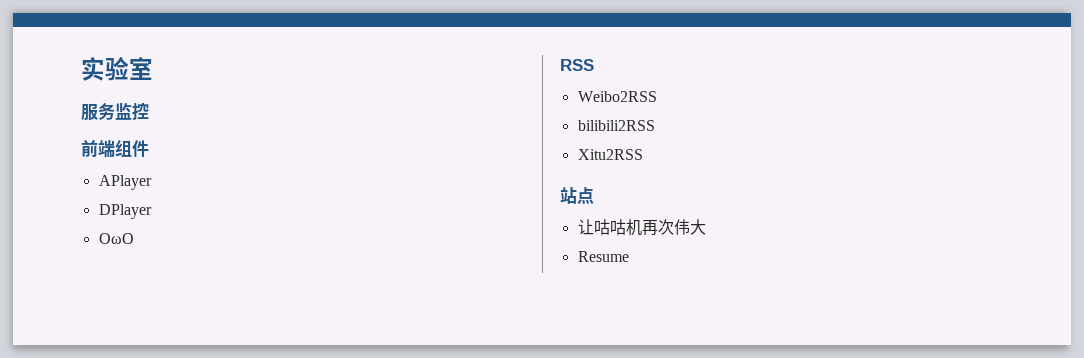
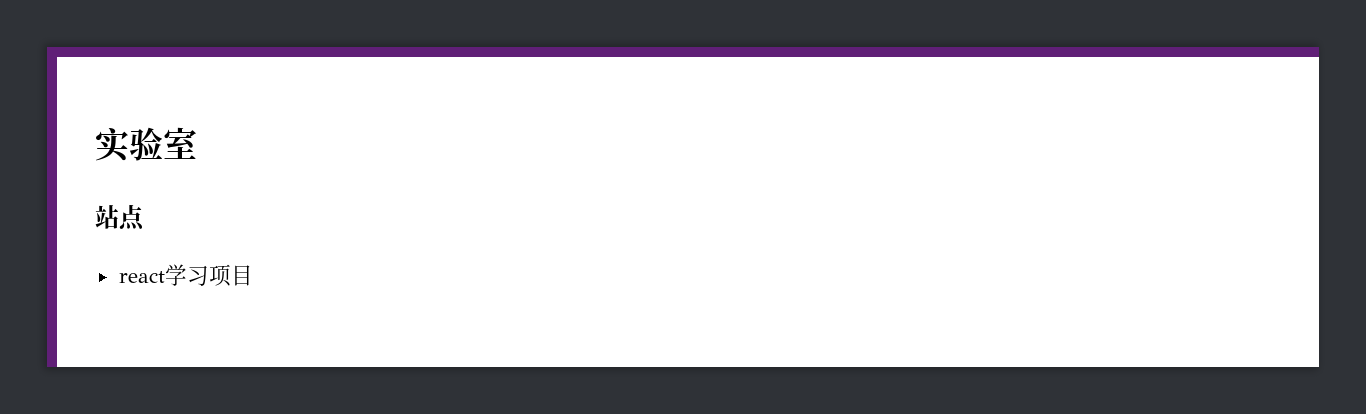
[81,102,149,120] [81,140,149,158] [98,175,152,190] [98,204,152,219] [98,233,134,244] [560,59,594,71] [577,91,657,102] [577,120,655,131] [577,149,643,160] [560,187,594,204] [577,219,706,236] [577,251,629,262] 服务监控 // 前端组件 // APlayer // DPlayer // OωO // RSS // Weibo2RSS // bilibili2RSS // Xitu2RSS // 站点 // 让咕咕机再次伟大 // Resume -> [95,204,145,231] [118,264,253,287] 站点 // react学习项目

